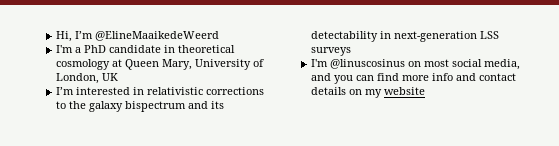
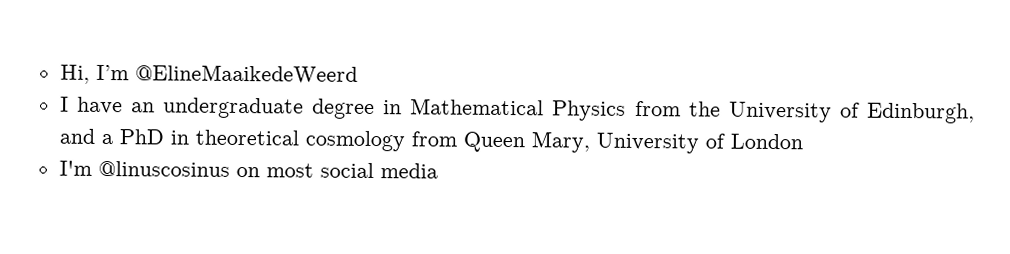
[56,45,74,53] I'm -> [59,96,975,124] [58,128,95,144] I have an undergraduate degree in Mathematical Physics from the University of Edinburgh, and
[109,45,162,53] candidate -> (164, 137) none
[112,59,123,67] at -> [410,131,457,147] from
[56,73,119,84] [56,87,265,95] [56,101,225,112] [311,31,500,42] [311,47,352,56] London, UK // I’m interested in relativistic corrections to the galaxy bispectrum and its detectability in next-generation LSS surveys -> [729,133,803,150] London
[484,59,521,70] [311,73,517,84] [311,87,426,98] media, and you can find more info and contact details on my website -> [379,163,438,179] media

